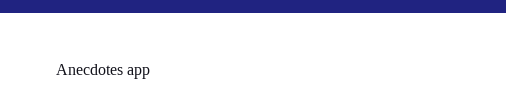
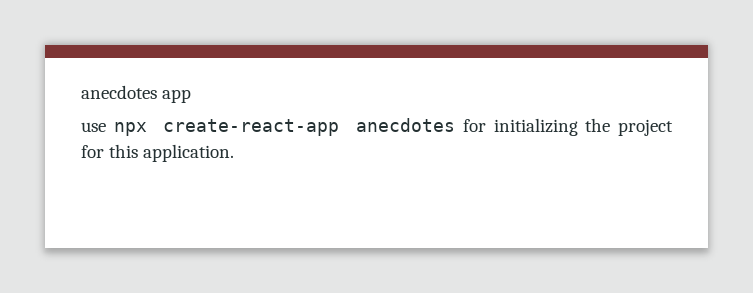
[56,64,123,75] Anecdotes -> [81,85,157,99] anecdotes
(151, 73) none -> [81,118,673,136] [81,144,235,162] // use npx create-react-app anecdotes for initializing the project for this application.

